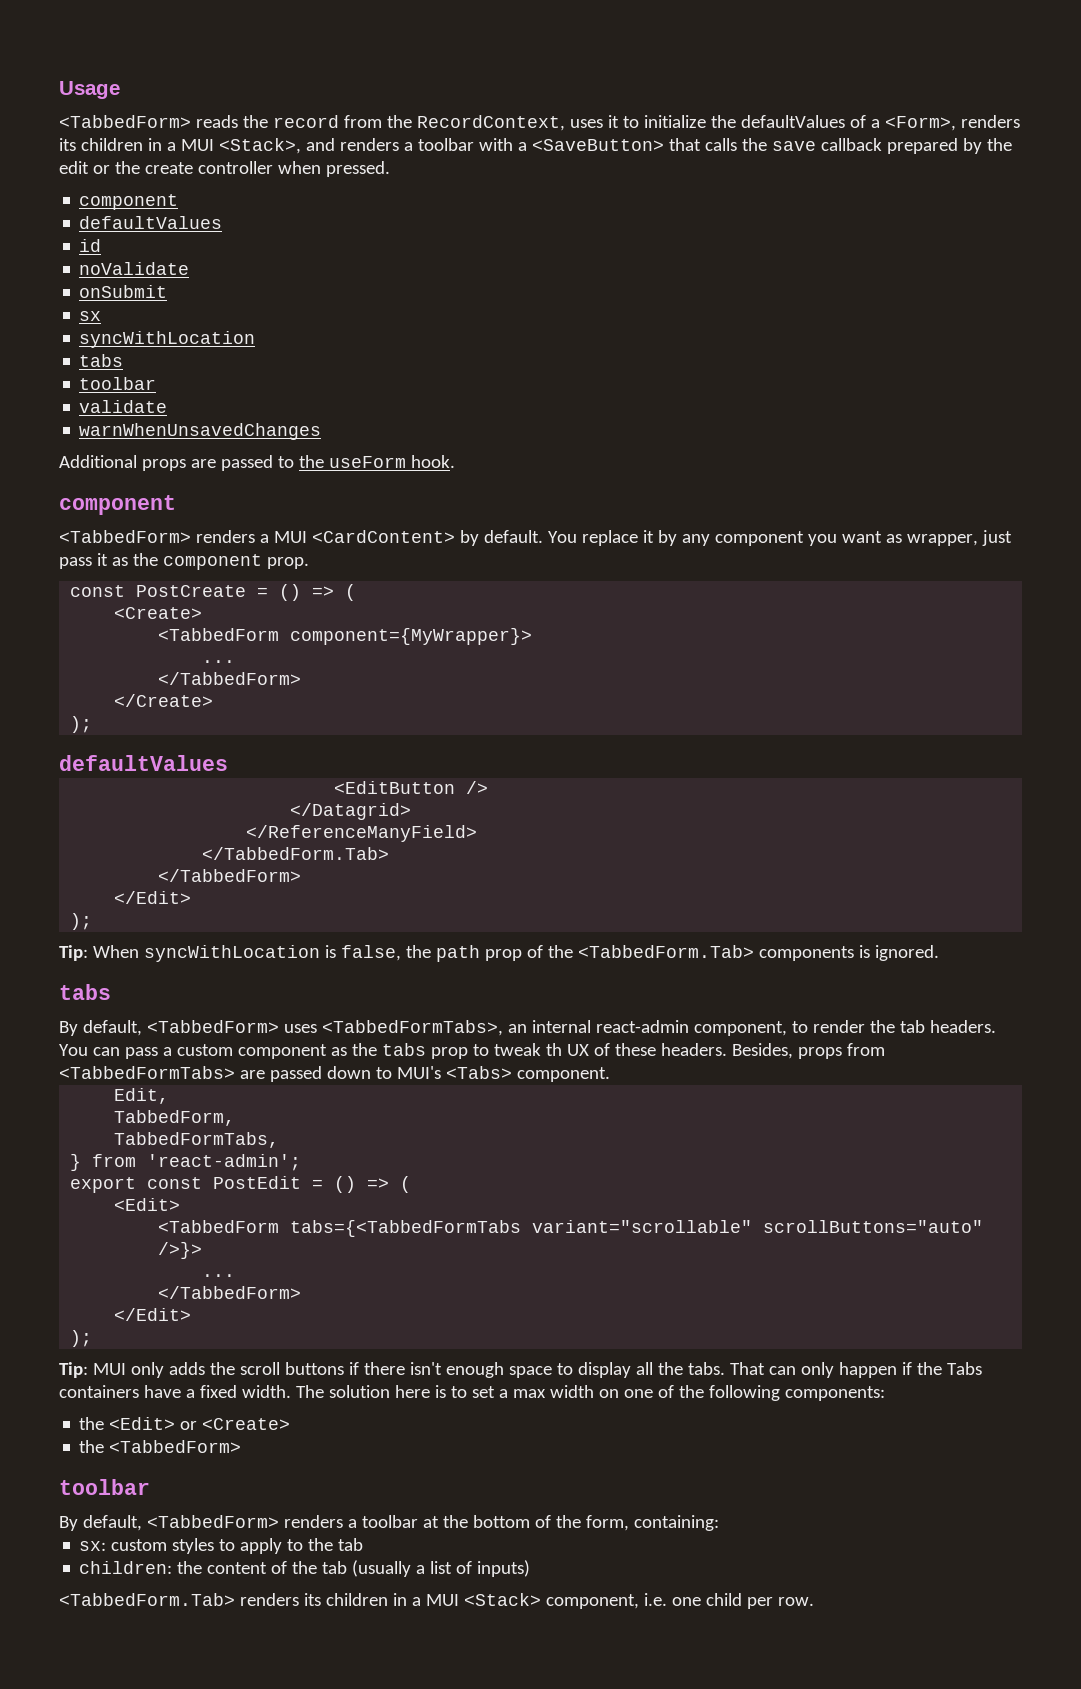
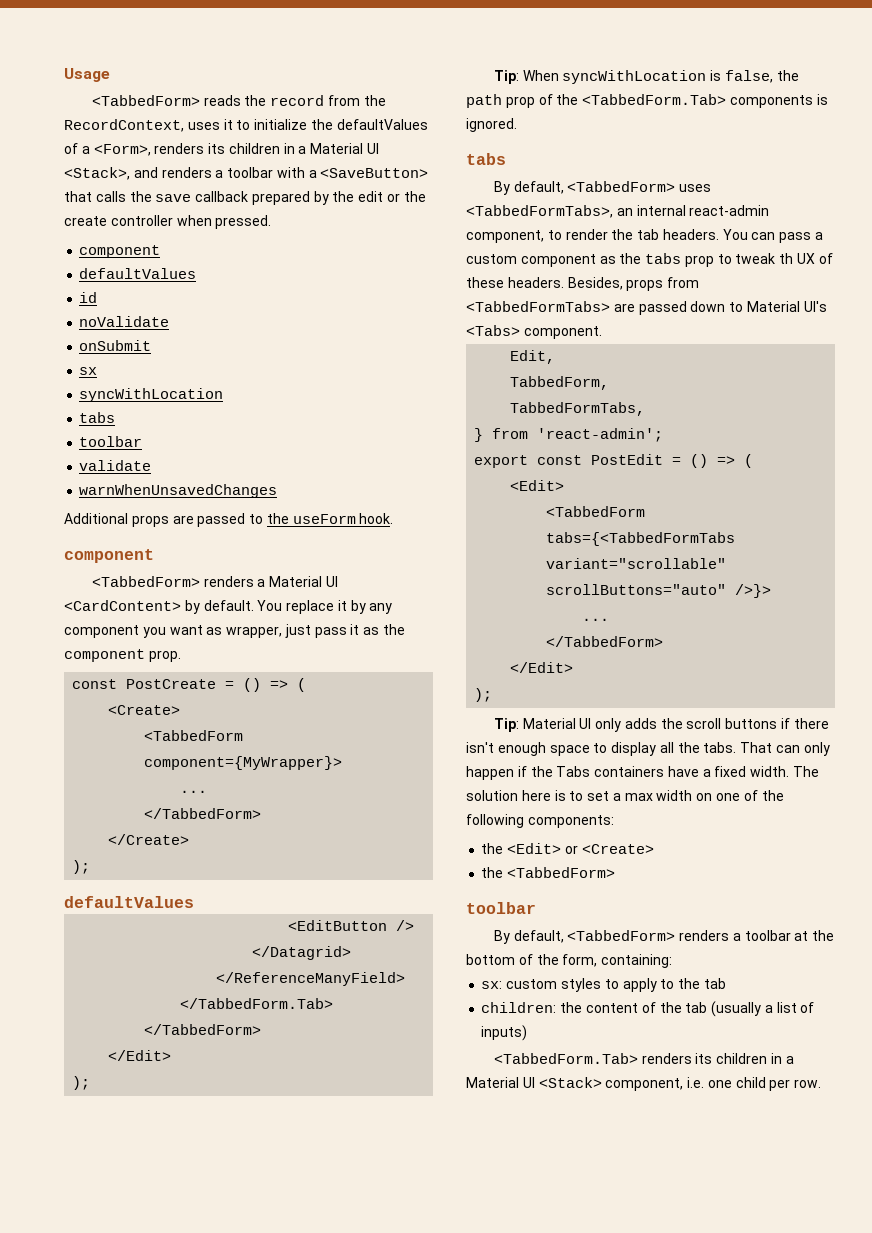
[180,139,214,151] MUI -> [310,143,380,154] Material UI
[273,531,307,543] MUI -> [269,576,338,587] Material UI
[396,1066,441,1079] MUI's -> [746,301,827,312] Material UI's
[92,1363,126,1375] MUI -> [522,718,592,729] Material UI
[425,1594,459,1606] MUI -> [466,1077,535,1088] Material UI

